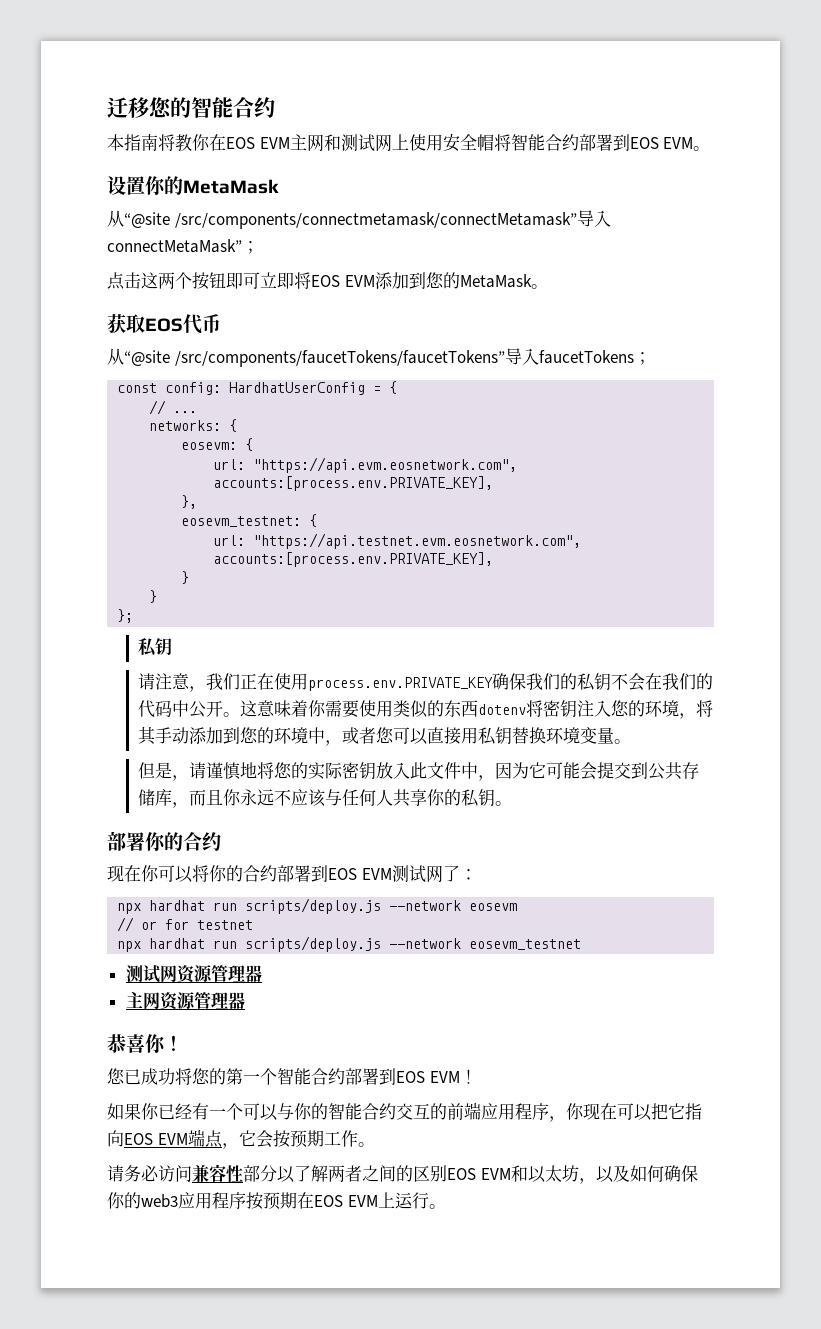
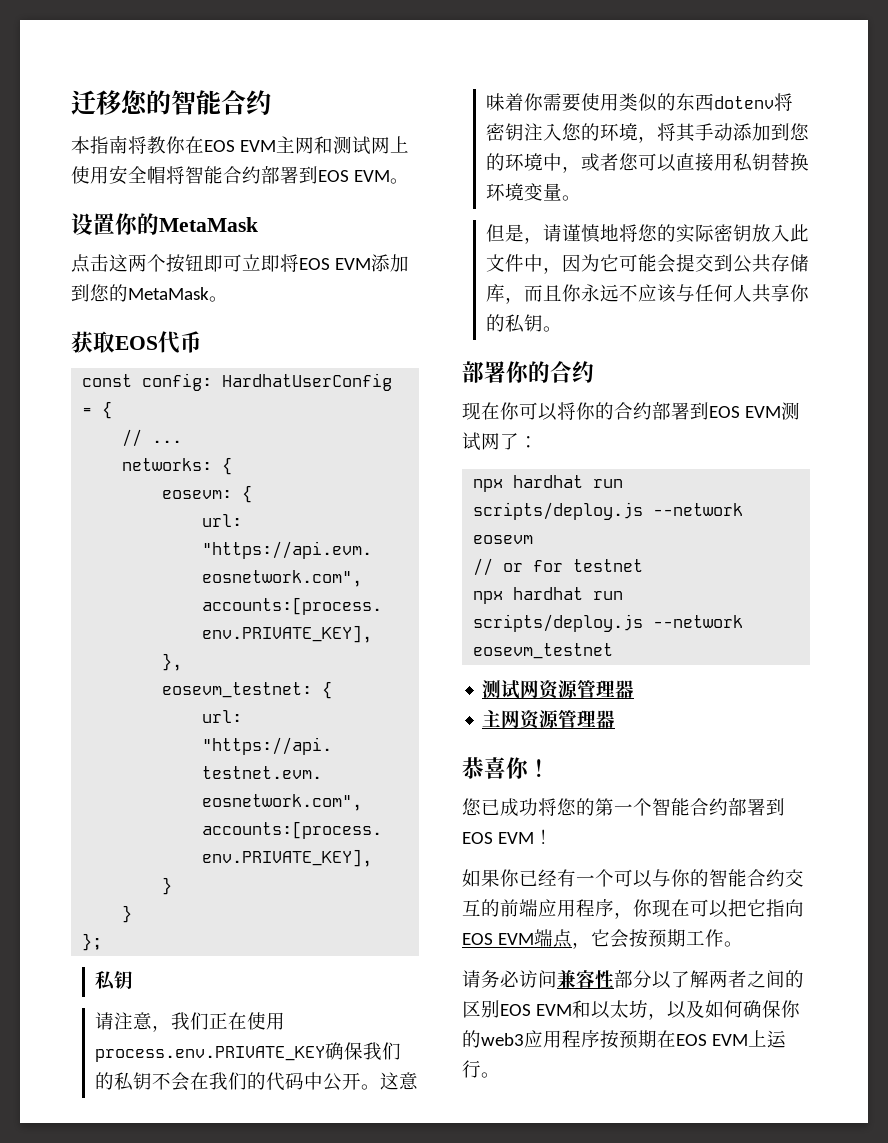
[107,210,611,229] [107,239,259,254] // 从“@site /src/components/connectmetamask/connectMetamask”导入connectMetaMask”； -> (258, 224) none
[107,348,651,367] // 从“@site /src/components/faucetTokens/faucetTokens”导入faucetTokens； -> (202, 342) none

